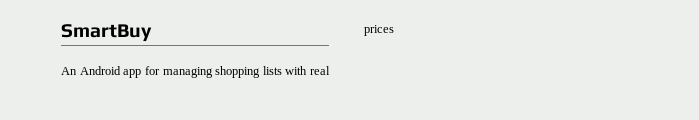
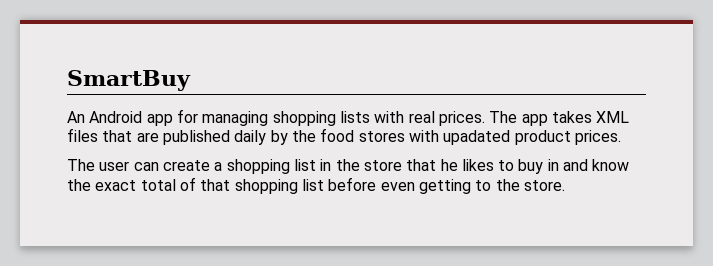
[364,25,394,36] prices -> [438,111,630,126] [67,128,621,145] [67,159,630,174] [67,177,565,194] prices. The app takes XML files that are published daily by the food stores with upadated product prices. // The user can create a shopping list in the store that he likes to buy in and know the exact total of that shopping list before even getting to the store.

